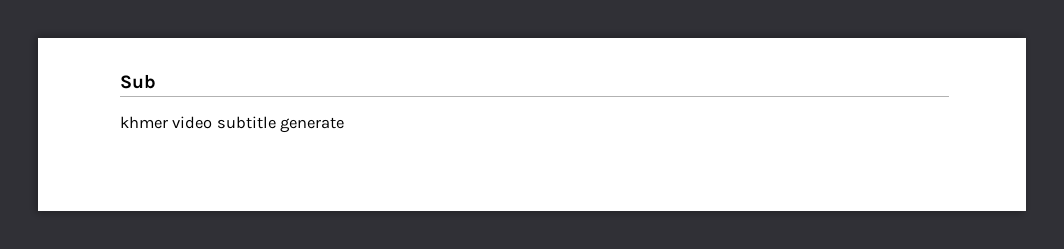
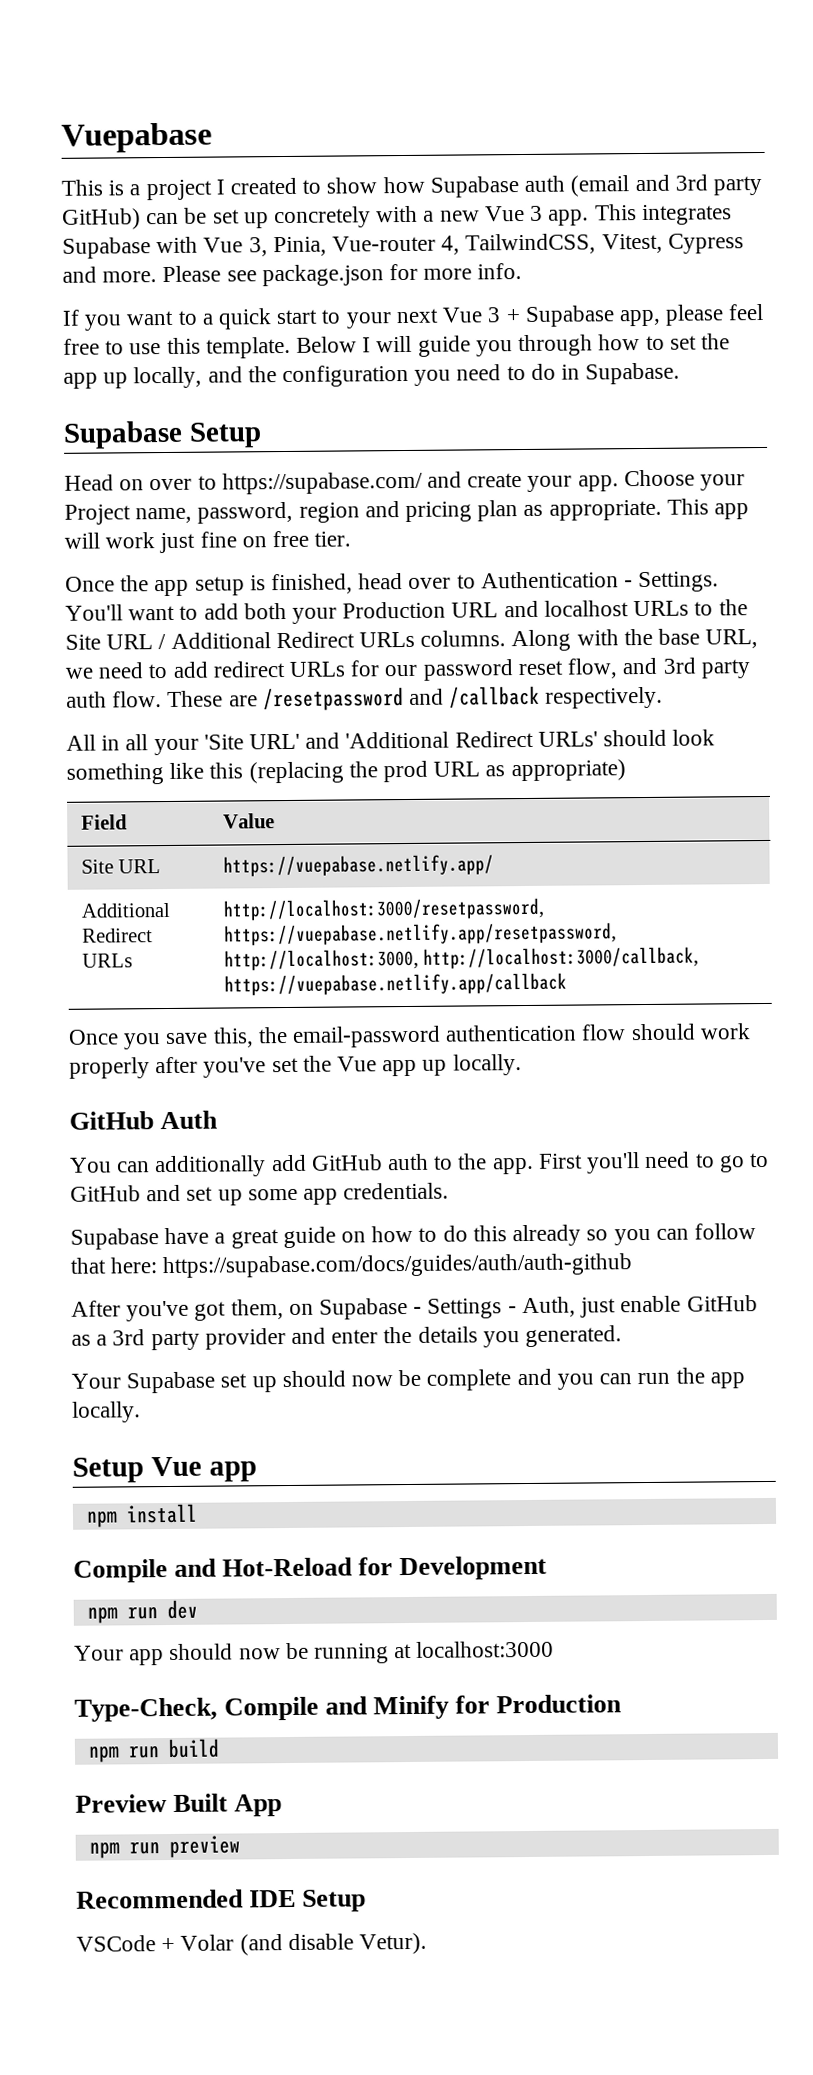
[120,74,156,89] [120,116,345,133] Sub // khmer video subtitle generate -> [61,122,212,153] [61,174,762,201] [62,204,732,230] [62,233,744,259] [62,263,523,287] [62,303,765,331] [63,333,730,359] [63,362,681,389] [63,420,262,449] [64,469,746,495] [64,498,750,525] [64,530,352,554] [65,571,720,597] [65,599,748,624] [65,628,759,652] [65,657,751,681] [66,685,664,712] [66,729,716,756] [66,759,626,785] [80,814,128,830] [222,813,275,829] [80,859,162,874] [222,854,494,877] [80,902,170,918] [81,928,153,943] [81,953,133,968] [222,897,545,921] [223,922,617,946] [223,946,700,971] [223,972,567,996] [68,1023,751,1050] [69,1054,522,1079] [69,1110,219,1130] [69,1151,769,1178] [70,1182,450,1206] [70,1223,756,1250] [70,1253,633,1279] [71,1295,758,1322] [71,1325,623,1351] [71,1367,745,1394] [72,1401,141,1423] [72,1456,257,1483] [85,1503,198,1528] [73,1555,548,1583] [86,1599,198,1624] [74,1640,555,1666] [74,1694,623,1722] [87,1738,220,1763] [75,1793,283,1817] [88,1835,240,1859] [76,1889,367,1912] [76,1932,428,1956] Vuepabase // This is a project I created to show how Supabase auth (email and 3rd party GitHub) can be set up concretely with a new Vue 3 app. This integrates Supabase with Vue 3, Pinia, Vue-router 4, TailwindCSS, Vitest, Cypress and more. Please see package.json for more info. // If you want to a quick start to your next Vue 3 + Supabase app, please feel free to use this template. Below I will guide you through how to set the app up locally, and the configuration you need to do in Supabase. // Supabase Setup // Head on over to https://supabase.com/ and create your app. Choose your Project name, password, region and pricing plan as appropriate. This app will work just fine on free tier. // Once the app setup is finished, head over to Authentication - Settings. You'll want to add both your Production URL and localhost URLs to the Site URL / Additional Redirect URLs columns. Along with the base URL, we need to add redirect URLs for our password reset flow, and 3rd party auth flow. These are /resetpassword and /callback respectively. // All in all your 'Site URL' and 'Additional Redirect URLs' should look something like this (replacing the prod URL as appropriate) // Field | Value // Site URL | https://vuepabase.netlify.app/ // Additional Redirect URLs | http://localhost:3000/resetpassword, https://vuepabase.netlify.app/resetpassword, http://localhost:3000, http://localhost:3000/callback, https://vuepabase.netlify.app/callback // Once you save this, the email-password authentication flow should work properly after you've set the Vue app up locally. // GitHub Auth // You can additionally add GitHub auth to the app. First you'll need to go to GitHub and set up some app credentials. // Supabase have a great guide on how to do this already so you can follow that here: https://supabase.com/docs/guides/auth/auth-github // After you've got them, on Supabase - Settings - Auth, just enable GitHub as a 3rd party provider and enter the details you generated. // Your Supabase set up should now be complete and you can run the app locally. // Setup Vue app // npm install // Compile and Hot-Reload for Development // npm run dev // Your app should now be running at localhost:3000 // Type-Check, Compile and Minify for Production // npm run build // Preview Built App // npm run preview // Recommended IDE Setup // VSCode + Volar (and disable Vetur).

